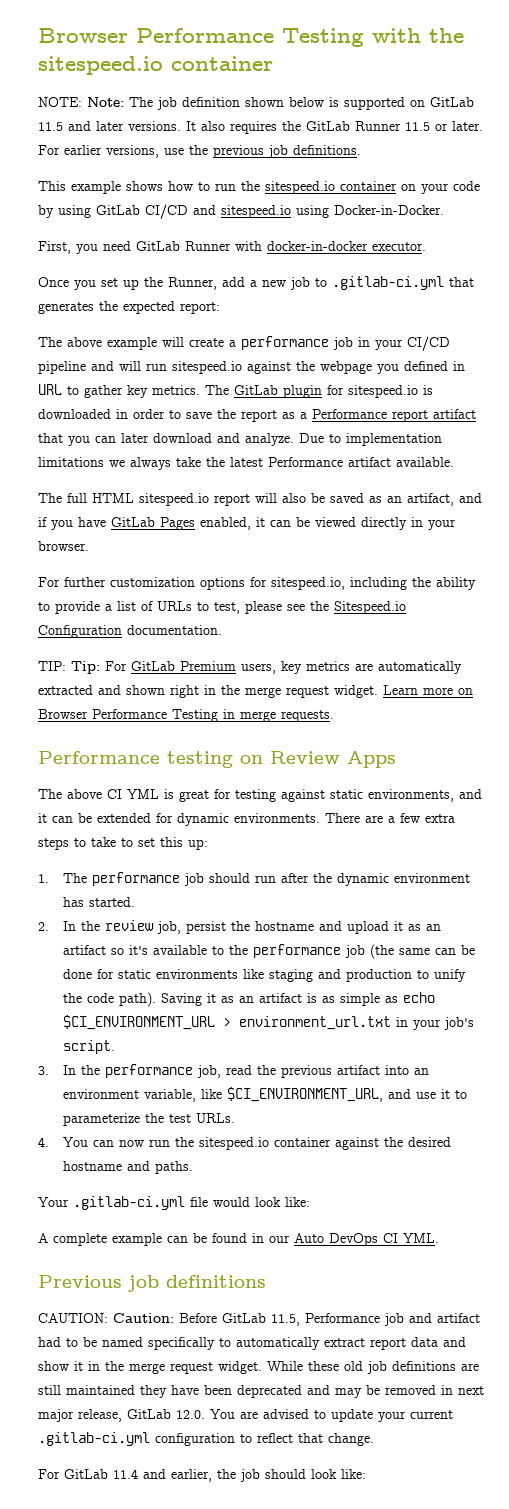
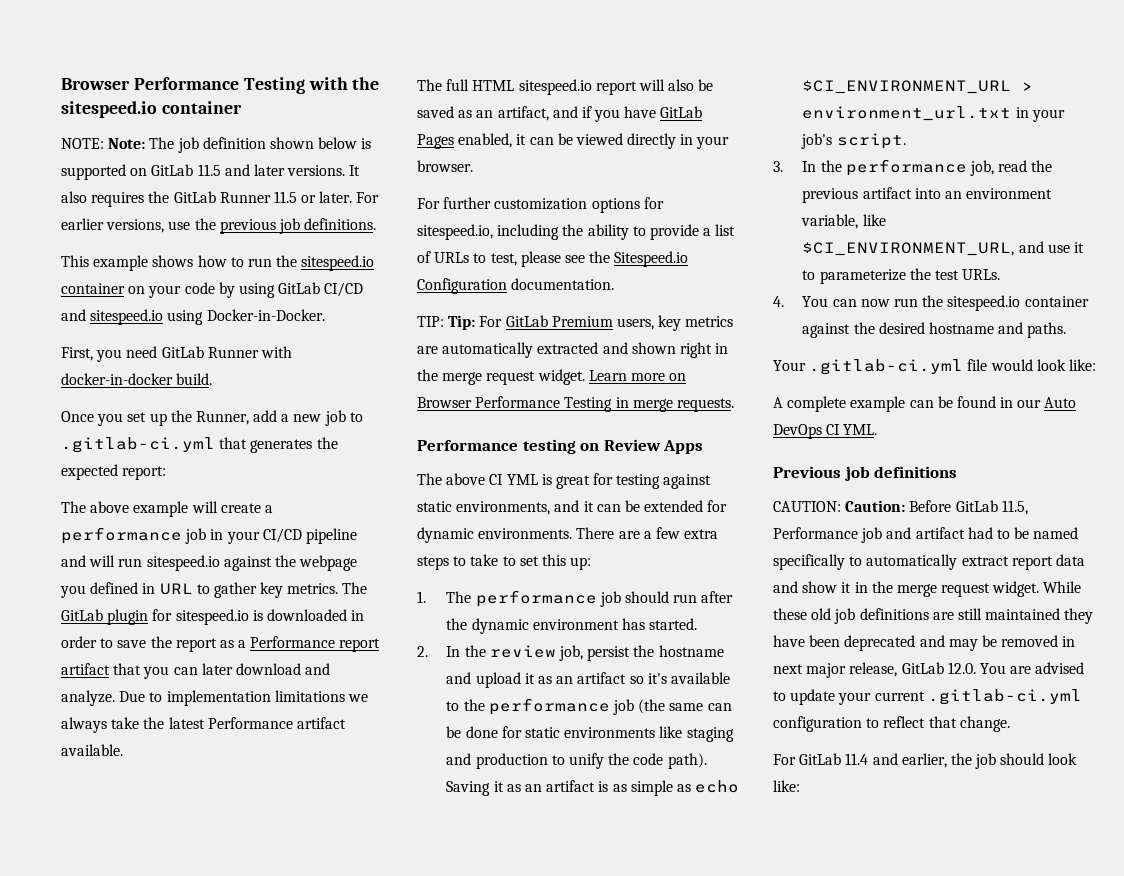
[372,242,426,251] executor. -> [176,373,213,385] build.

